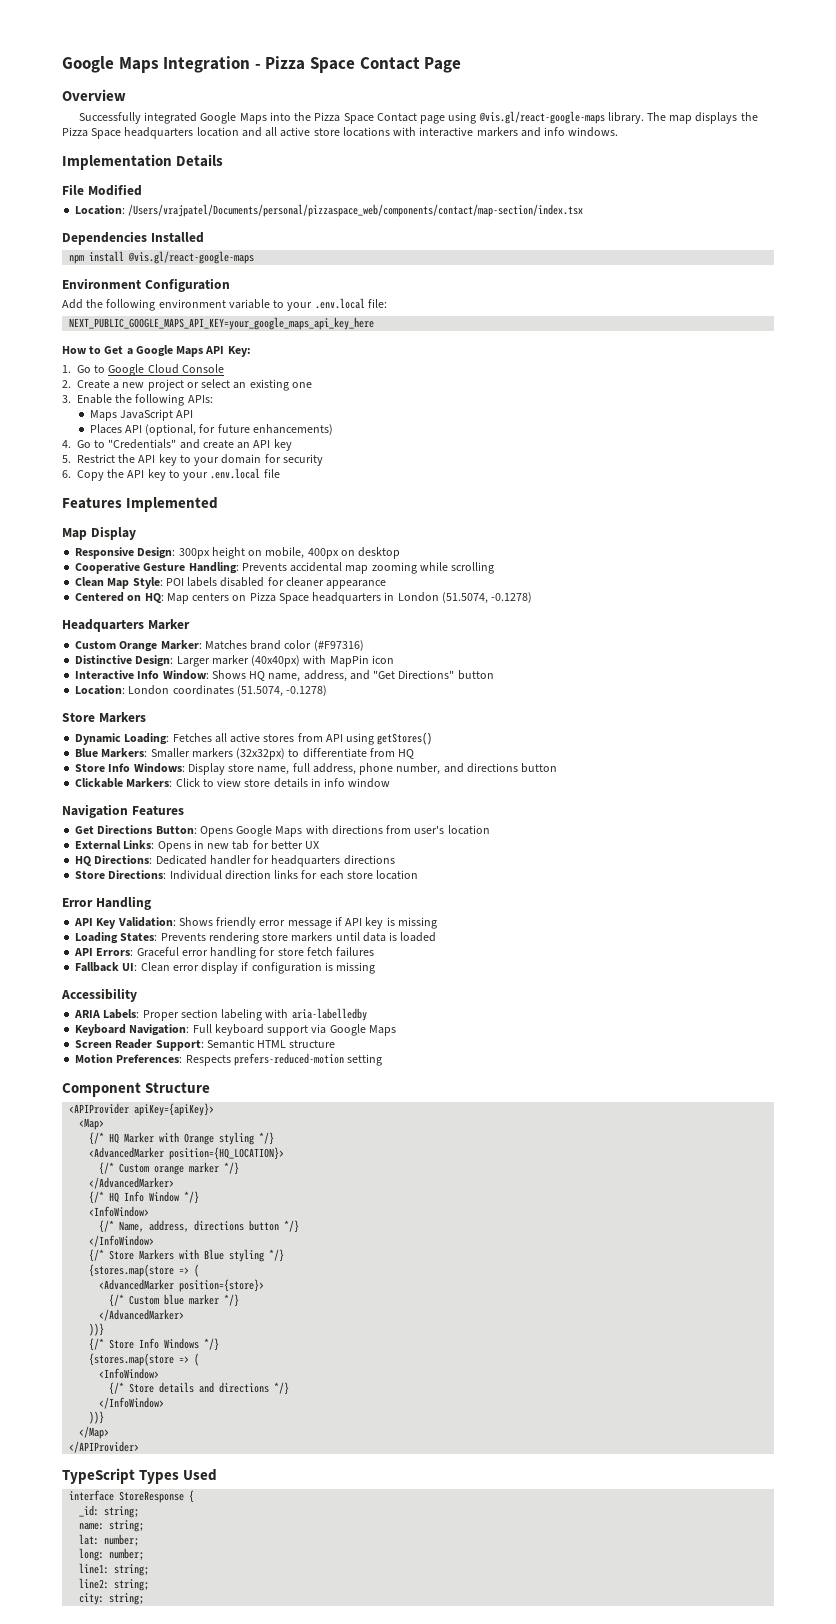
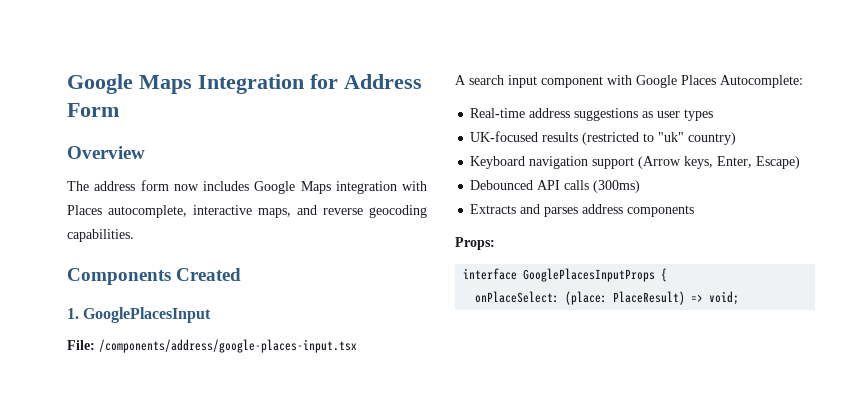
[254,56,462,73] [62,89,126,101] [78,111,758,124] [62,127,619,139] [62,154,224,170] [62,184,142,196] [75,204,584,217] [62,231,204,245] [69,251,255,264] [62,278,230,292] [62,298,387,311] [69,317,375,330] [62,345,251,357] [62,364,224,376] [62,379,312,391] [62,394,213,406] [89,409,194,421] [89,424,333,436] [62,439,292,451] [62,454,323,466] [62,468,280,481] [62,497,219,512] [62,526,136,540] [75,547,401,559] [75,562,495,574] [75,577,387,589] [75,592,533,604] [62,619,190,632] [75,640,364,652] [75,655,394,667] [75,670,494,682] [75,685,328,697] [62,712,146,723] [75,732,433,745] [75,748,415,760] [75,763,558,775] [75,778,391,788] [62,804,184,818] [75,825,490,837] [75,840,320,852] [75,855,395,867] [75,870,419,880] [62,896,151,910] [74,917,437,929] [75,932,437,944] [74,947,375,959] [75,962,376,974] [61,988,137,1002] [74,1008,367,1021] [75,1024,396,1036] [75,1039,336,1051] [75,1053,383,1066] [62,1082,211,1097] [69,1103,215,1116] [79,1118,105,1130] [89,1132,275,1145] [89,1147,285,1160] [99,1162,240,1175] [89,1177,175,1189] [89,1191,200,1204] [89,1206,150,1217] [99,1220,300,1233] [89,1235,155,1247] [89,1249,285,1262] [89,1264,200,1277] [99,1279,265,1292] [109,1294,240,1307] [99,1309,185,1321] [89,1323,105,1336] [89,1338,220,1351] [89,1353,200,1366] [99,1368,160,1379] [109,1382,290,1395] [99,1397,165,1409] [89,1411,105,1424] [79,1426,110,1439] [69,1441,140,1453] [62,1468,218,1484] - Pizza Space Contact Page // Overview // Successfully integrated Google Maps into the Pizza Space Contact page using @vis.gl/react-google-maps library. The map displays the Pizza Space headquarters location and all active store locations with interactive markers and info windows. // Implementation Details // File Modified // Location: /Users/vrajpatel/Documents/personal/pizzaspace_web/components/contact/map-section/index.tsx // Dependencies Installed // npm install @vis.gl/react-google-maps // Environment Configuration // Add the following environment variable to your .env.local file: // NEXT_PUBLIC_GOOGLE_MAPS_API_KEY=your_google_maps_api_key_here // How to Get a Google Maps API Key: // 1. Go to Google Cloud Console // 2. Create a new project or select an existing one // 3. Enable the following APIs: // Maps JavaScript API // Places API (optional, for future enhancements) // 4. Go to "Credentials" and create an API key // 5. Restrict the API key to your domain for security // 6. Copy the API key to your .env.local file // Features Implemented // Map Display // Responsive Design: 300px height on mobile, 400px on desktop // Cooperative Gesture Handling: Prevents accidental map zooming while scrolling // Clean Map Style: POI labels disabled for cleaner appearance // Centered on HQ: Map centers on Pizza Space headquarters in London (51.5074, -0.1278) // Headquarters Marker // Custom Orange Marker: Matches brand color (#F97316) // Distinctive Design: Larger marker (40x40px) with MapPin icon // Interactive Info Window: Shows HQ name, address, and "Get Directions" button // Location: London coordinates (51.5074, -0.1278) // Store Markers // Dynamic Loading: Fetches all active stores from API using getStores() // Blue Markers: Smaller markers (32x32px) to differentiate from HQ // Store Info Windows: Display store name, full address, phone number, and directions button // Clickable Markers: Click to view store details in info window // Navigation Features // Get Directions Button: Opens Google Maps with directions from user's location // External Links: Opens in new tab for better UX // HQ Directions: Dedicated handler for headquarters directions // Store Directions: Individual direction links for each store location // Error Handling // API Key Validation: Shows friendly error message if API key is missing // Loading States: Prevents rendering store markers until data is loaded // API Errors: Graceful error handling for store fetch failures // Fallback UI: Clean error display if configuration is missing // Accessibility // ARIA Labels: Proper section labeling with aria-labelledby // Keyboard Navigation: Full keyboard support via Google Maps // Screen Reader Support: Semantic HTML structure // Motion Preferences: Respects prefers-reduced-motion setting // Component Structure // <APIProvider apiKey={apiKey}> // <Map> // {/* HQ Marker with Orange styling */} // <AdvancedMarker position={HQ_LOCATION}> // {/* Custom orange marker */} // </AdvancedMarker> // {/* HQ Info Window */} // <InfoWindow> // {/* Name, address, directions button */} // </InfoWindow> // {/* Store Markers with Blue styling */} // {stores.map(store => ( // <AdvancedMarker position={store}> // {/* Custom blue marker */} // </AdvancedMarker> // ))} // {/* Store Info Windows */} // {stores.map(store => ( // <InfoWindow> // {/* Store details and directions */} // </InfoWindow> // ))} // </Map> // </APIProvider> // TypeScript Types Used -> [310,74,422,89] [67,103,119,117] [67,146,145,159] [67,180,427,194] [67,205,427,218] [67,229,134,242] [67,268,242,285] [67,307,212,323] [67,339,357,353] [455,75,803,88] [470,108,714,121] [470,131,737,145] [470,156,801,169] [470,180,641,193] [470,204,695,217] [455,237,495,250] for Address Form // Overview // The address form now includes Google Maps integration with Places autocomplete, interactive maps, and reverse geocoding capabilities. // Components Created // 1. GooglePlacesInput // File: /components/address/google-places-input.tsx // A search input component with Google Places Autocomplete: // Real-time address suggestions as user types // UK-focused results (restricted to "uk" country) // Keyboard navigation support (Arrow keys, Enter, Escape) // Debounced API calls (300ms) // Extracts and parses address components // Props:
[119,1491,185,1503] StoreResponse -> [523,268,656,282] GooglePlacesInputProps
[79,1505,140,1518] [79,1520,145,1532] [79,1534,140,1546] [79,1548,145,1561] [79,1563,150,1576] [79,1578,150,1591] [79,1593,145,1605] _id: string; // name: string; // lat: number; // long: number; // line1: string; // line2: string; // city: string; -> [475,291,740,305] onPlaceSelect: (place: PlaceResult) => void;

